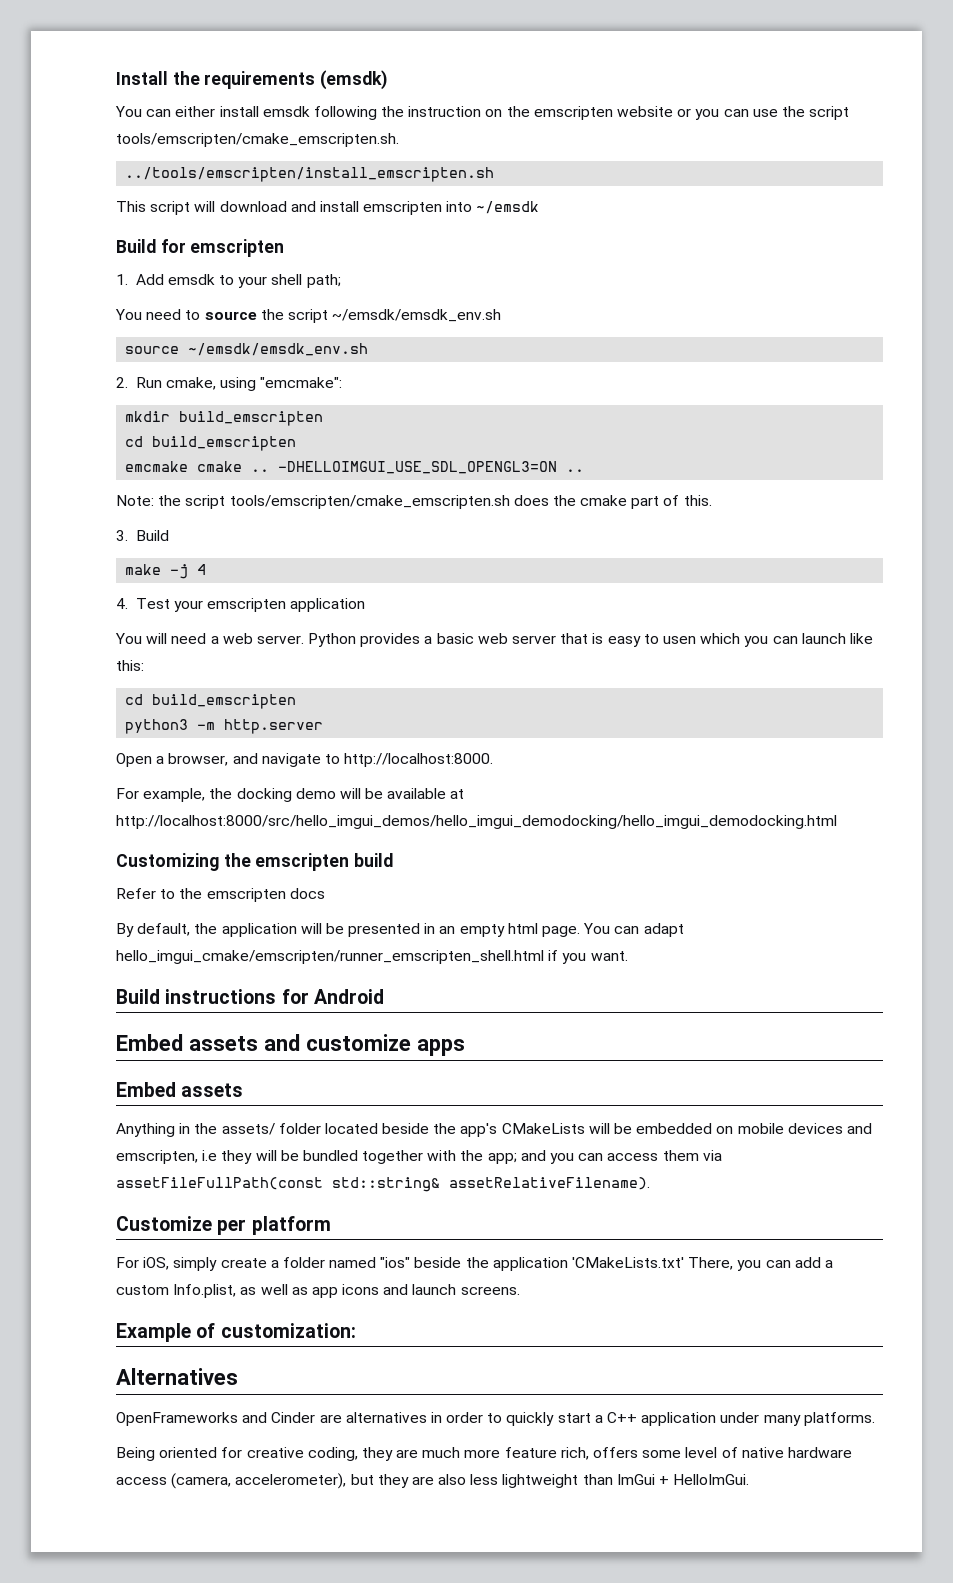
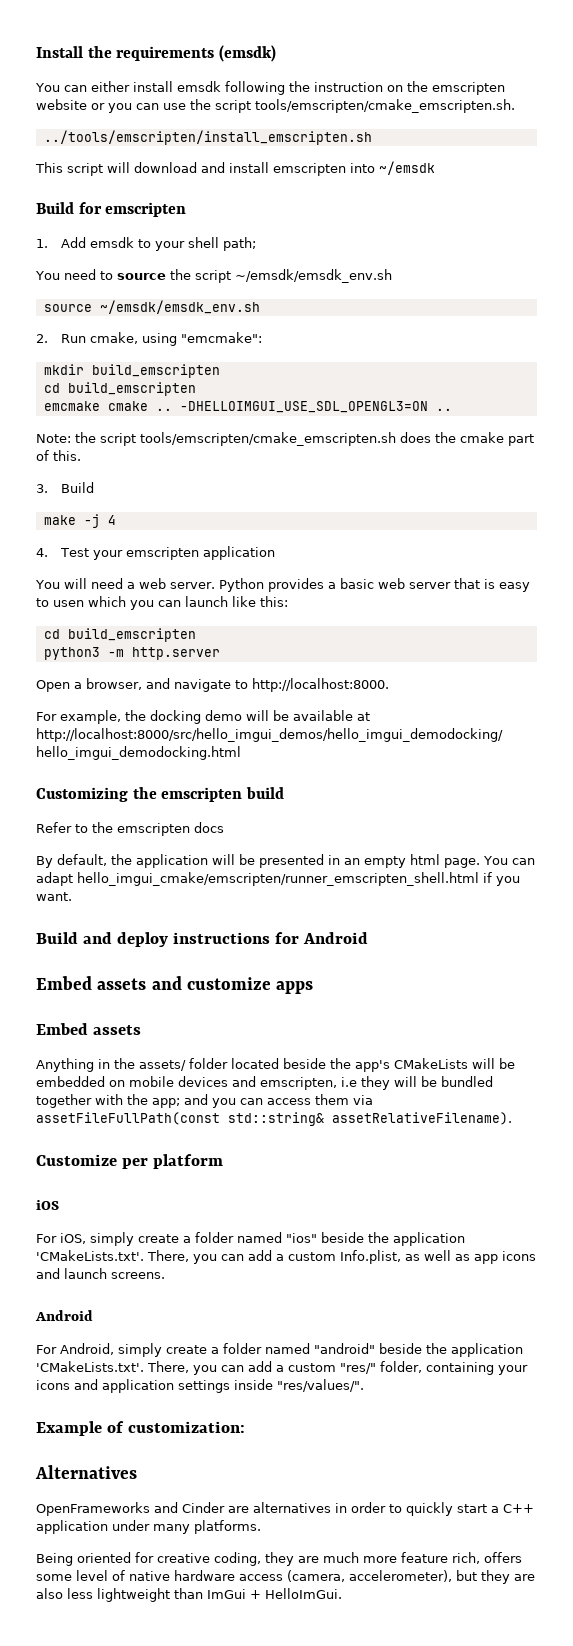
(160, 996) none -> [82,932,168,947] and deploy
(331, 1225) none -> [36,1200,59,1210] // iOS
[572,1257,685,1268] 'CMakeLists.txt' -> [36,1250,144,1261] 'CMakeLists.txt'.
(520, 1290) none -> [35,1310,93,1321] [36,1343,523,1357] [36,1361,528,1375] [36,1379,364,1393] // Android // For Android, simply create a folder named "android" beside the application 'CMakeLists.txt'. There, you can add a custom "res/" folder, containing your icons and application settings inside "res/values/".

